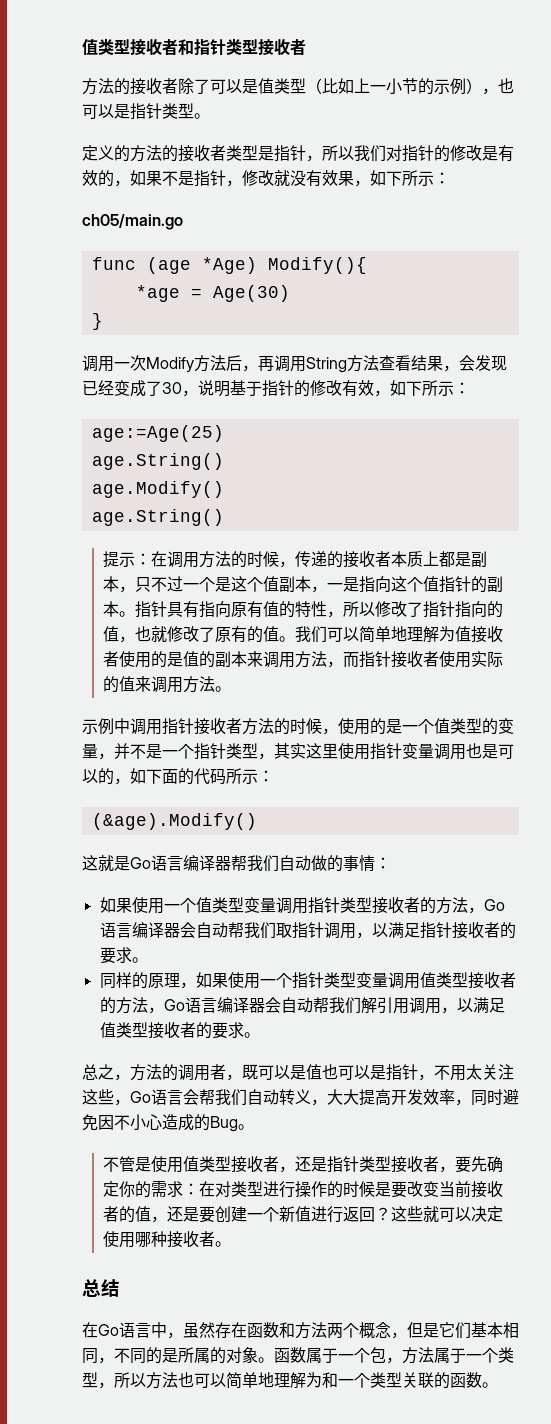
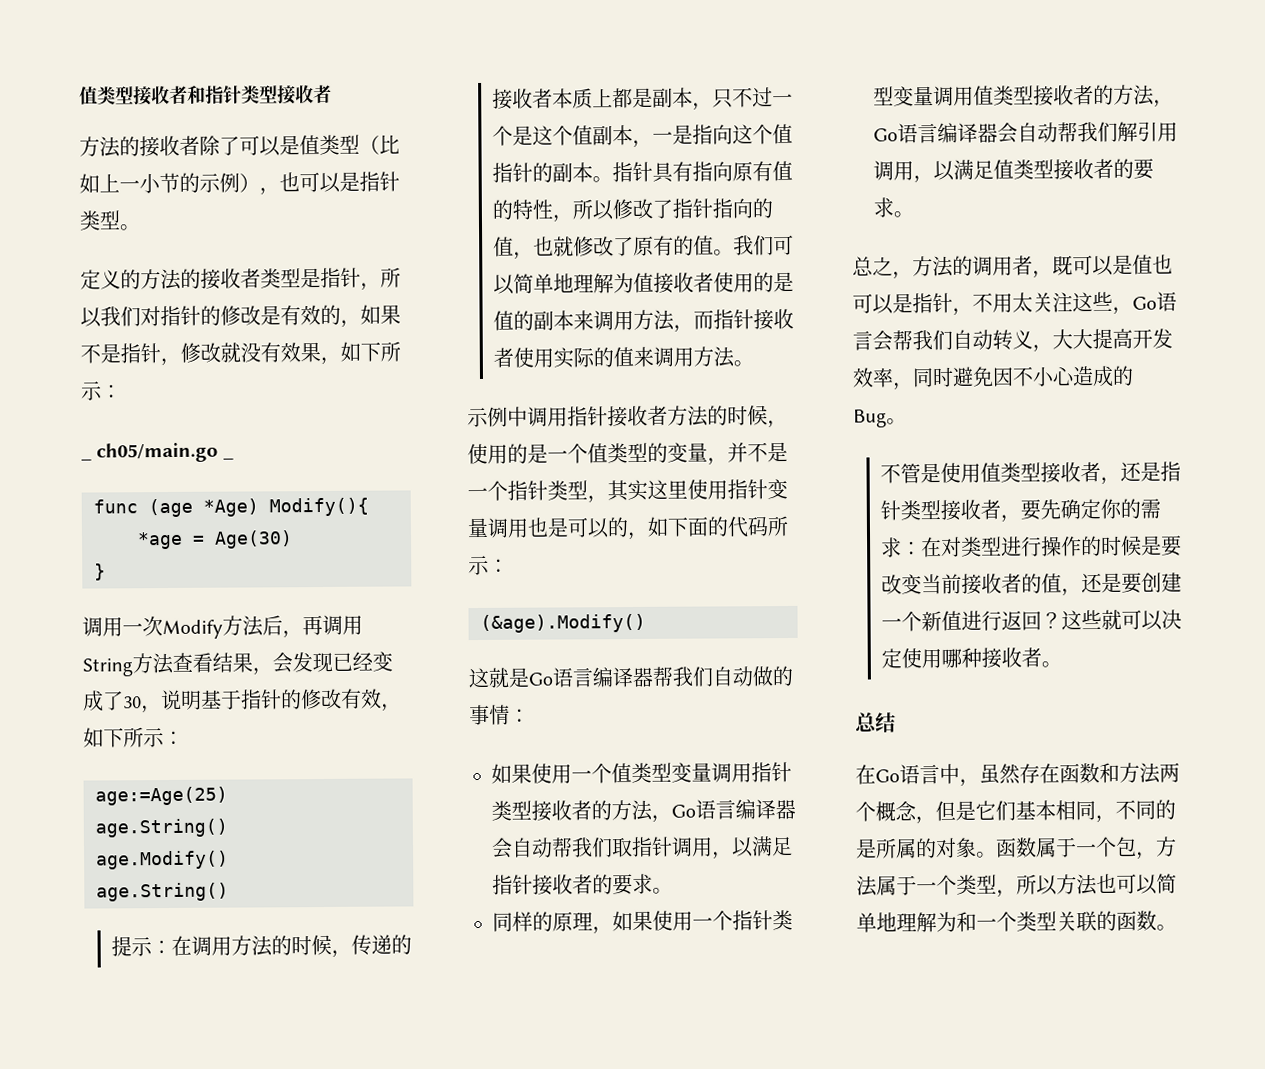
(450, 178) none -> [81,457,92,461] _
(183, 222) none -> [222,456,234,460] _

